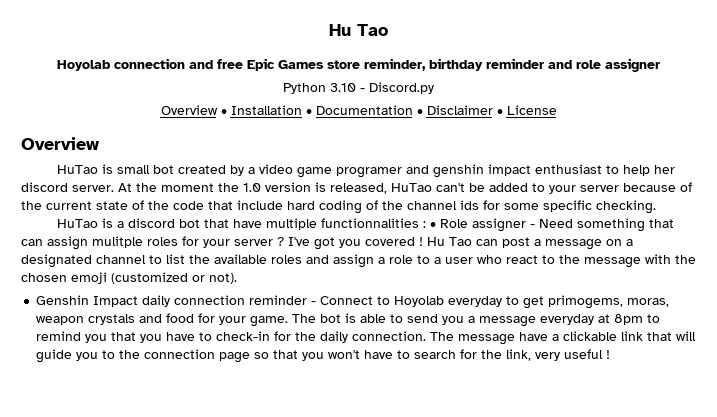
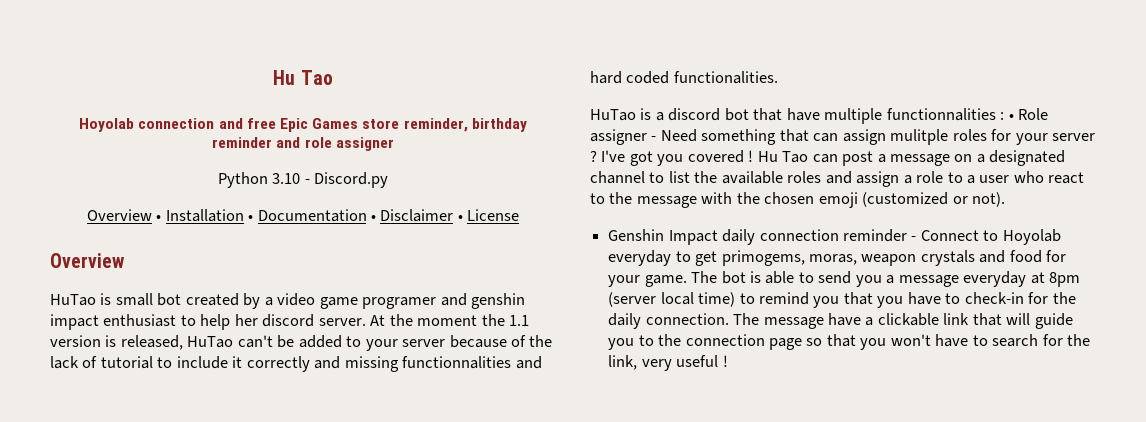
[243,183,261,192] 1.0 -> [509,315,530,326] 1.1
[46,200,656,214] current state of the code that include hard coding of the channel ids for some specific checking. -> [50,356,542,372] [590,71,778,84] lack of tutorial to include it correctly and missing functionnalities and hard coded functionalities.
(644, 319) none -> [608,292,736,307] (server local time)

